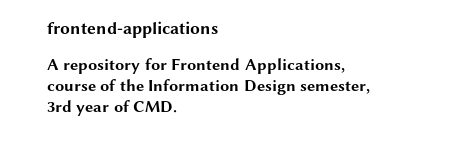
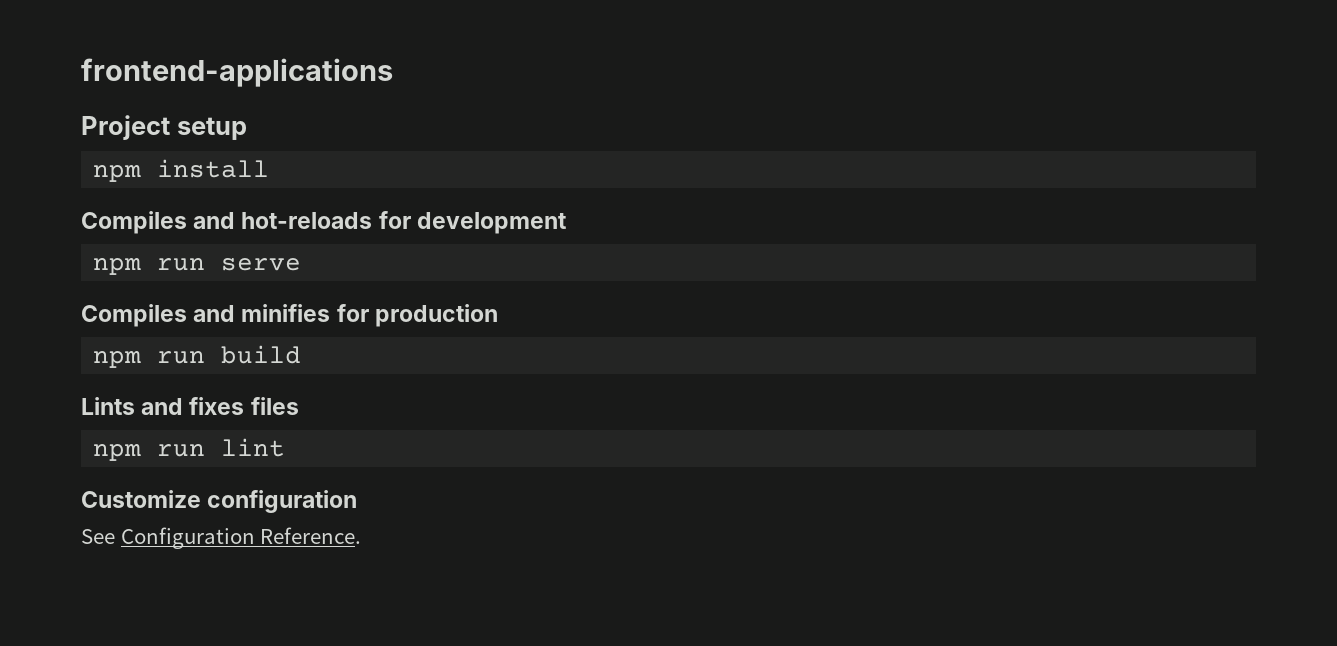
[47,58,345,74] [47,79,371,95] [47,100,178,116] A repository for Frontend Applications, course of the Information Design semester, 3rd year of CMD. -> [81,115,247,140] [93,159,270,182] [81,211,567,234] [93,258,302,275] [81,304,498,327] [93,345,302,368] [81,397,299,415] [93,438,286,461] [81,490,358,513] [81,527,362,549] Project setup // npm install // Compiles and hot-reloads for development // npm run serve // Compiles and minifies for production // npm run build // Lints and fixes files // npm run lint // Customize configuration // See Configuration Reference.

